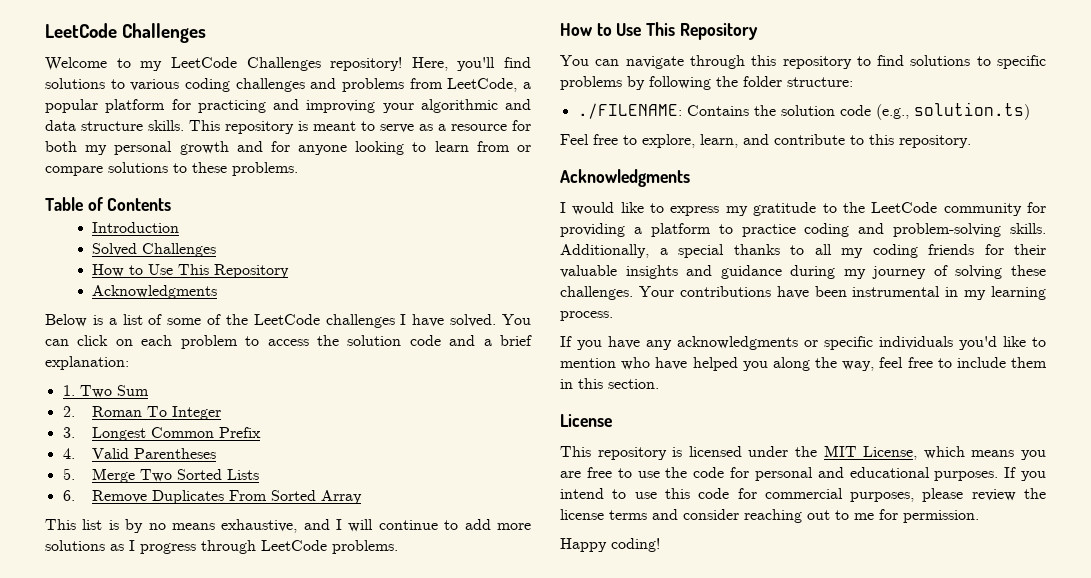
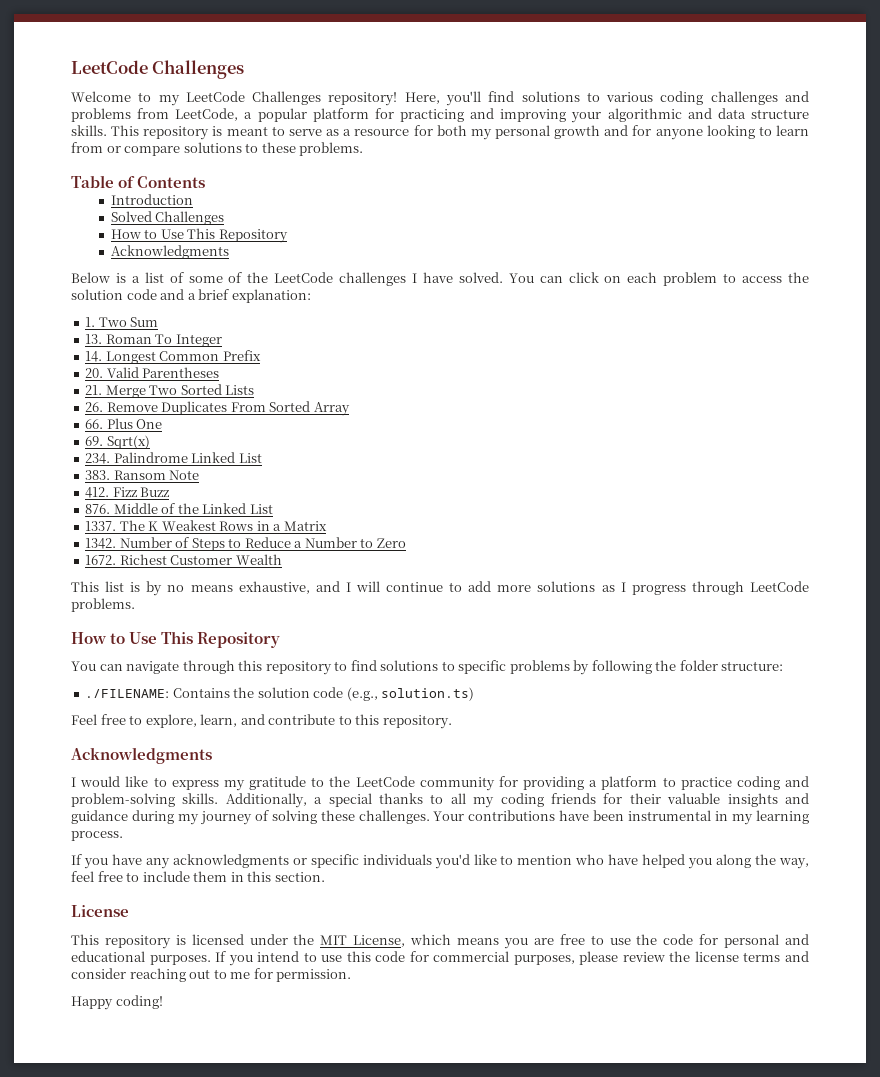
[62,406,75,417] 2. -> [85,334,103,344] 13.
[62,427,75,438] 3. -> [85,351,103,362] 14.
[62,448,75,459] 4. -> [85,368,104,378] 20.
[62,468,75,480] 5. -> [85,385,103,395] 21.
[62,490,75,501] 6. -> [85,402,104,412] 26.
(363, 497) none -> [85,418,163,429] [85,435,150,449] [85,452,262,464] [85,470,200,480] [85,487,171,498] [85,503,273,514] [85,520,327,531] [85,537,406,551] [85,554,282,565] // 66. Plus One // 69. Sqrt(x) // 234. Palindrome Linked List // 383. Ransom Note // 412. Fizz Buzz // 876. Middle of the Linked List // 1337. The K Weakest Rows in a Matrix // 1342. Number of Steps to Reduce a Number to Zero // 1672. Richest Customer Wealth

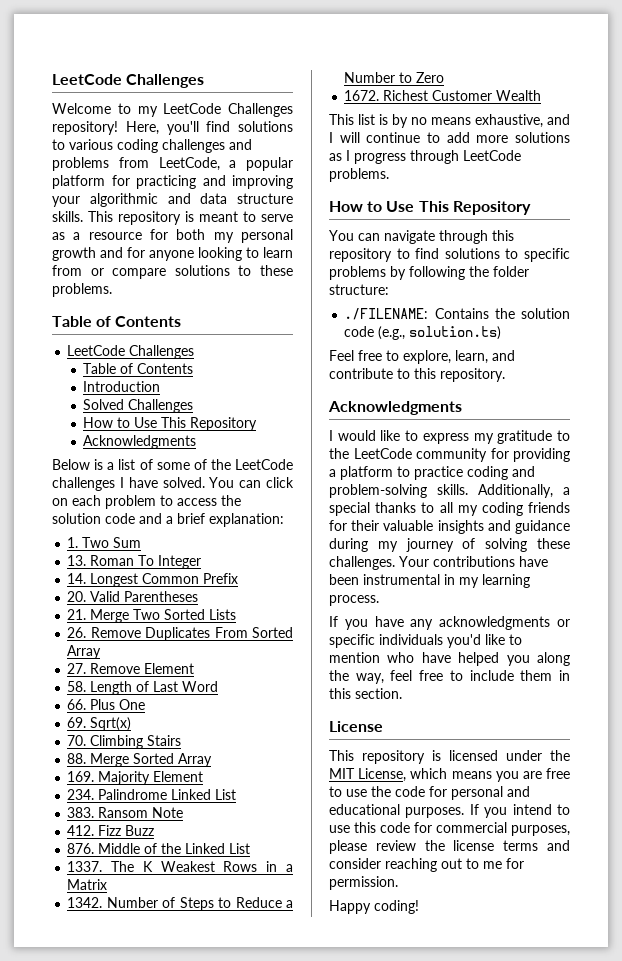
(206, 182) none -> [67,345,195,359] [83,363,194,374] // LeetCode Challenges // Table of Contents
(350, 409) none -> [67,663,195,674] [67,681,219,695] // 27. Remove Element // 58. Length of Last Word
(150, 442) none -> [67,735,182,749] [67,753,213,767] [67,771,204,785] // 70. Climbing Stairs // 88. Merge Sorted Array // 169. Majority Element

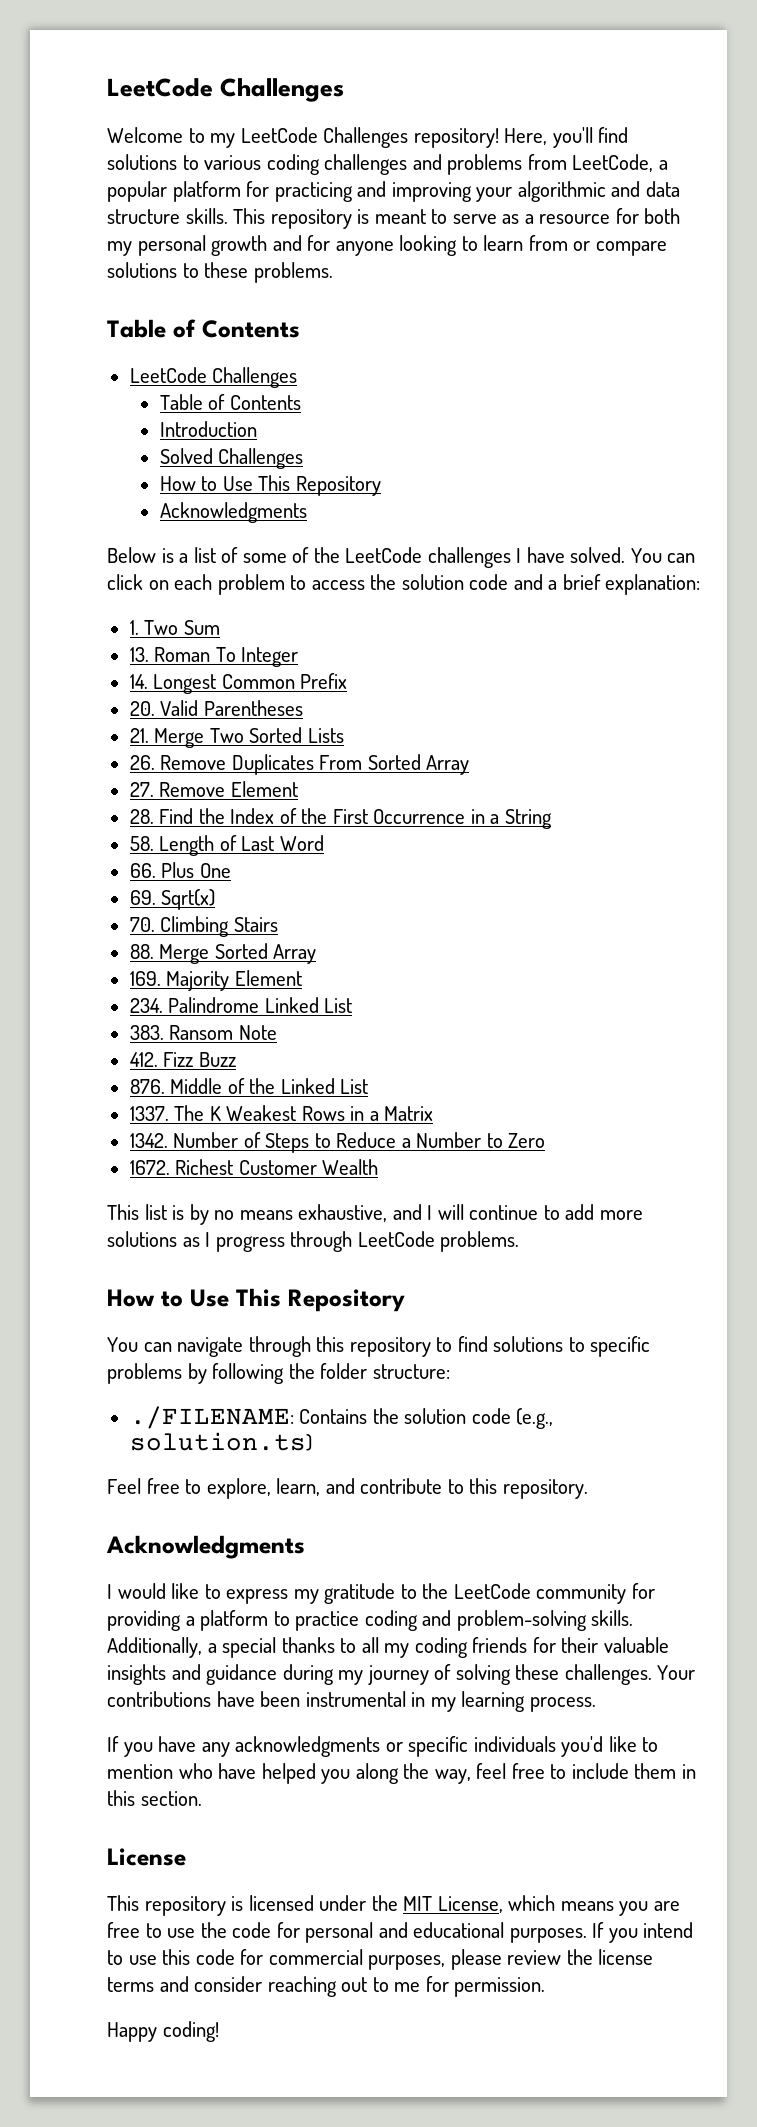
(195, 668) none -> [129,808,552,829] // 28. Find the Index of the First Occurrence in a String

